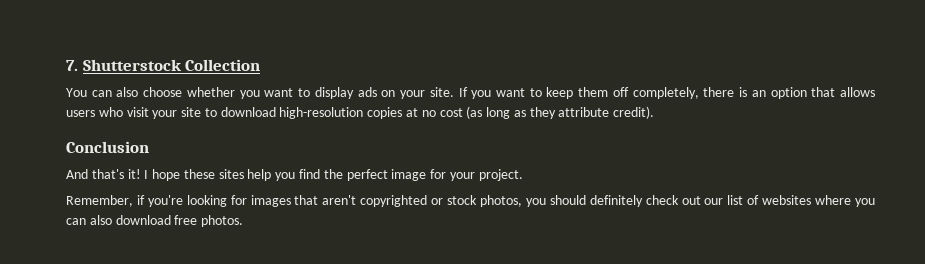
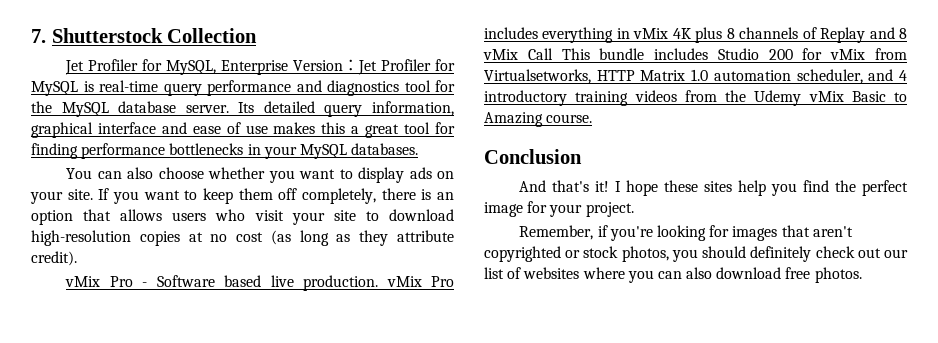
(261, 65) none -> [65,59,455,75] [31,80,455,96] [31,101,454,117] [31,122,456,138] [31,143,419,159] // Jet Profiler for MySQL, Enterprise Version：Jet Profiler for MySQL is real-time query performance and diagnostics tool for the MySQL database server. Its detailed query information, graphical interface and ease of use makes this a great tool for finding performance bottlenecks in your MySQL databases.
(655, 112) none -> [65,275,454,291] [484,27,907,43] [483,48,907,60] [484,69,907,84] [484,90,907,106] [484,112,593,127] // vMix Pro - Software based live production. vMix Pro includes everything in vMix 4K plus 8 channels of Replay and 8 vMix Call This bundle includes Studio 200 for vMix from Virtualsetworks, HTTP Matrix 1.0 automation scheduler, and 4 introductory training videos from the Udemy vMix Basic to Amazing course.

